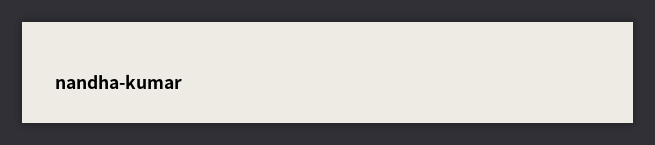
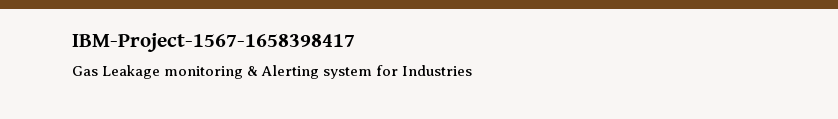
[55,74,182,89] nandha-kumar -> [72,33,355,52] [72,65,473,79] IBM-Project-1567-1658398417 // Gas Leakage monitoring & Alerting system for Industries

